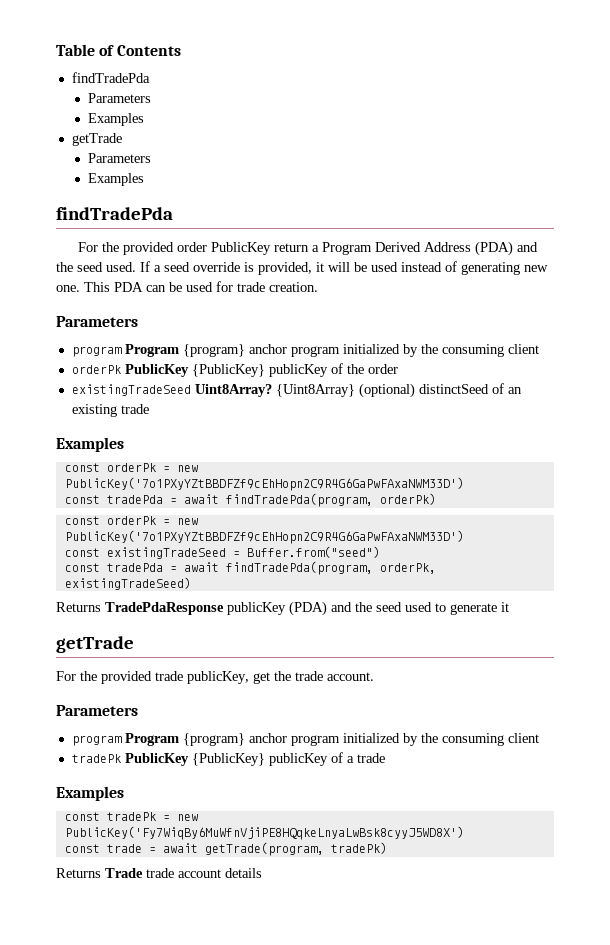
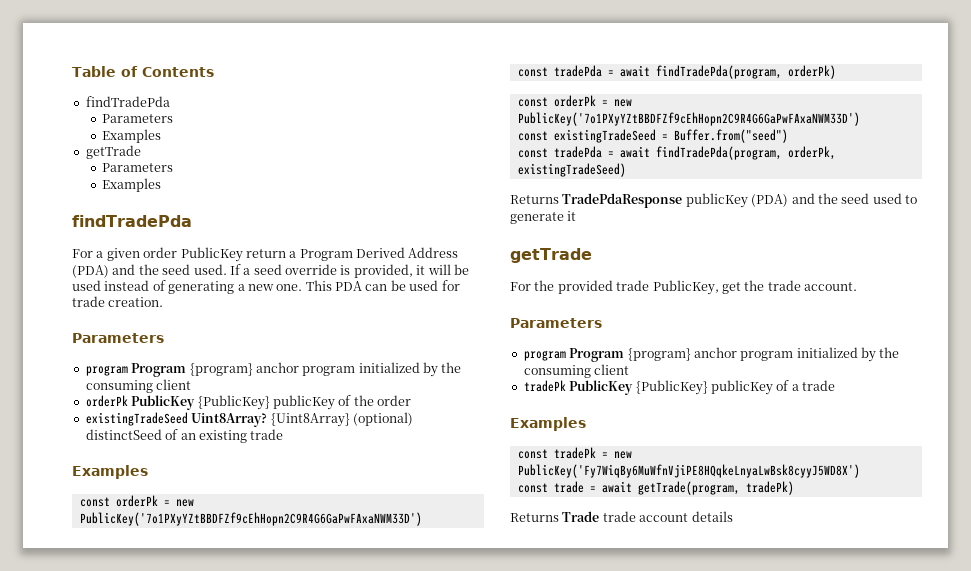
[101,242,174,255] the provided -> [96,248,140,261] a given
(520, 268) none -> [237,284,245,291] a
[187,671,249,684] publicKey, -> [652,280,719,295] PublicKey,

